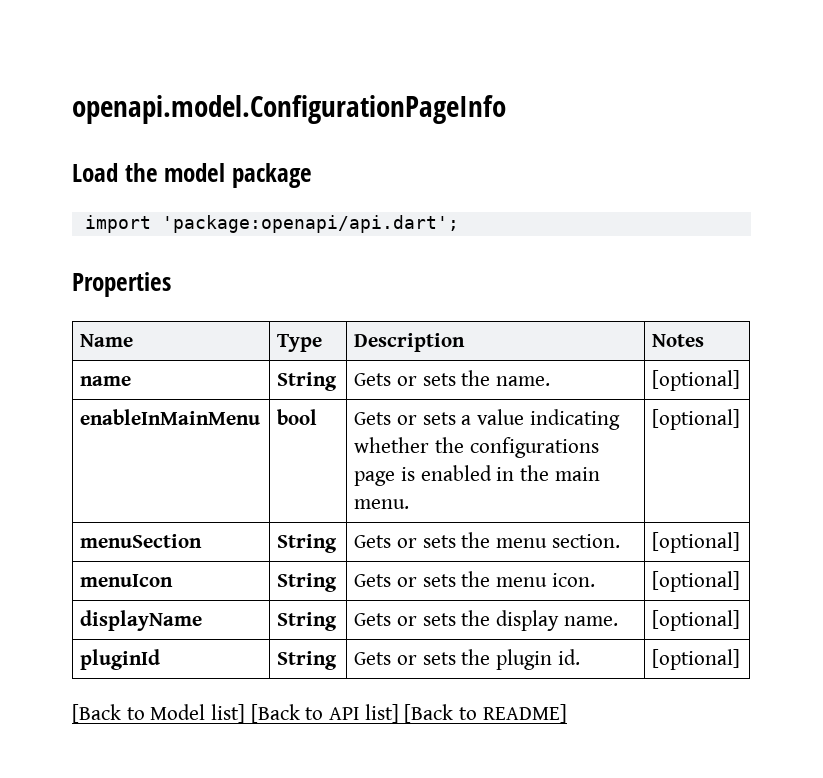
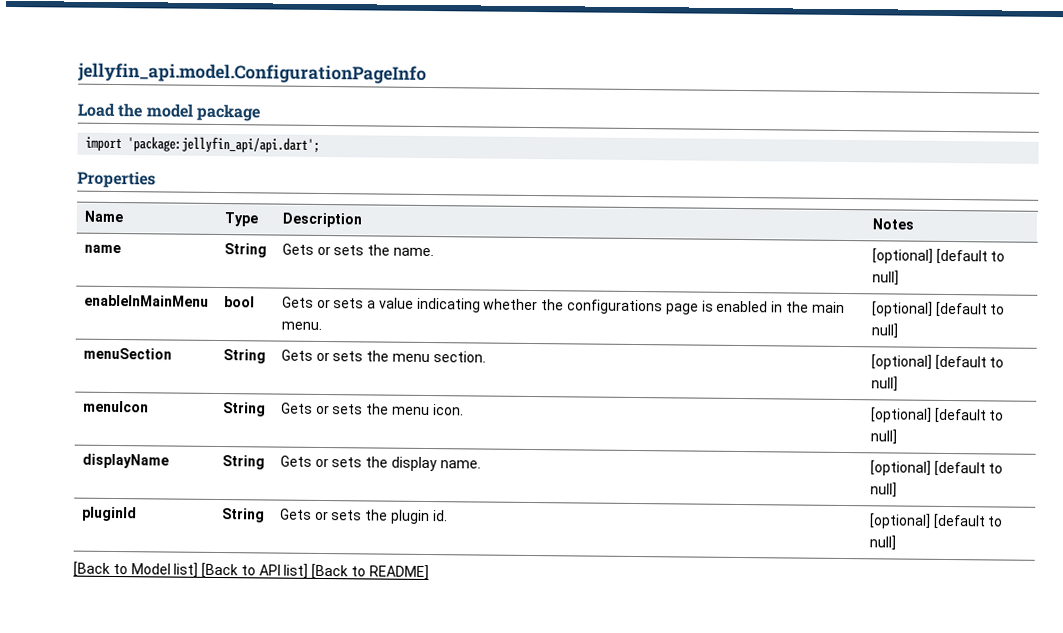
[72,95,506,124] openapi.model.ConfigurationPageInfo -> [77,62,427,84] jellyfin_api.model.ConfigurationPageInfo
[161,215,459,233] 'package:openapi/api.dart'; -> [127,136,321,153] 'package:jellyfin_api/api.dart';
(741, 380) none -> [935,248,1006,265] [871,270,899,286] [default to null]
(741, 419) none -> [935,301,1006,318] [870,323,898,339] [default to null]
(741, 542) none -> [934,354,1005,371] [870,376,898,392] [default to null]
(741, 581) none -> [933,407,1005,424] [869,429,897,445] [default to null]
(741, 620) none -> [933,460,1004,477] [869,482,897,498] [default to null]
(741, 659) none -> [932,513,1004,530] [868,535,896,551] [default to null]

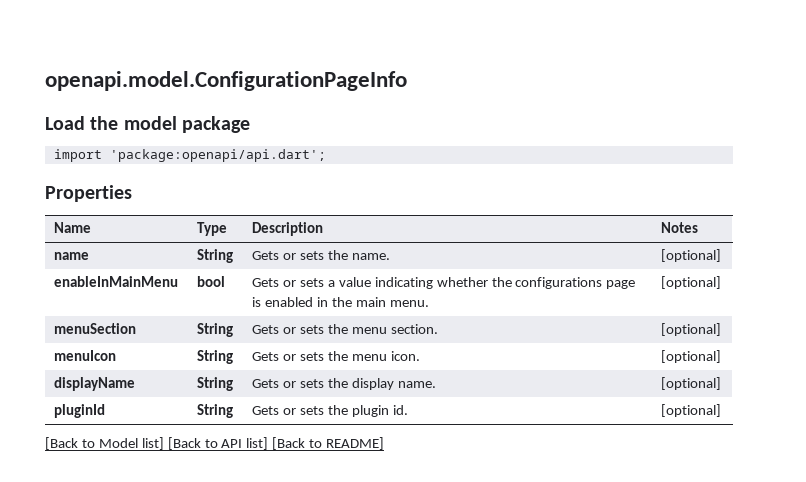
[77,62,427,84] jellyfin_api.model.ConfigurationPageInfo -> [45,71,407,91] openapi.model.ConfigurationPageInfo
[127,136,321,153] 'package:jellyfin_api/api.dart'; -> [109,149,326,162] 'package:openapi/api.dart';
[935,248,1006,265] [871,270,899,286] [default to null] -> (722, 255) none
[935,301,1006,318] [870,323,898,339] [default to null] -> (722, 282) none
[934,354,1005,371] [870,376,898,392] [default to null] -> (722, 329) none
[933,407,1005,424] [869,429,897,445] [default to null] -> (722, 356) none
[933,460,1004,477] [869,482,897,498] [default to null] -> (722, 383) none
[932,513,1004,530] [868,535,896,551] [default to null] -> (722, 410) none

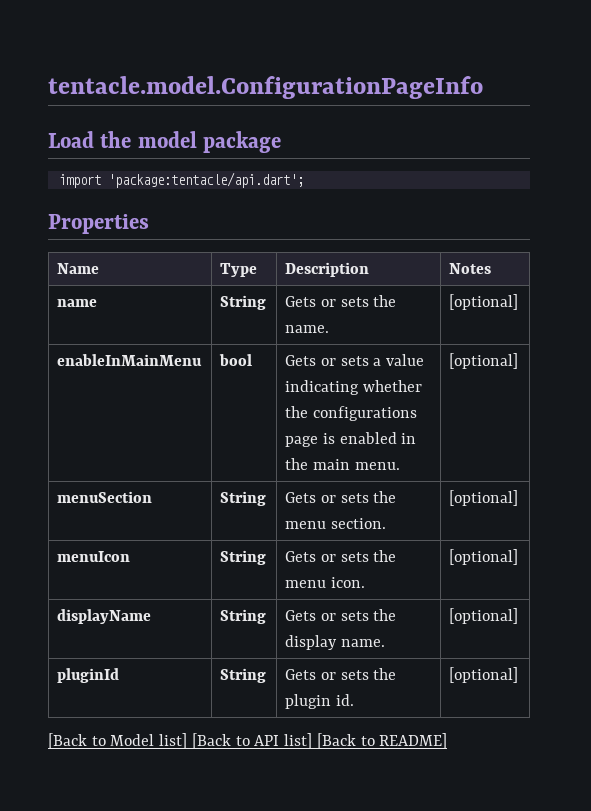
[45,71,407,91] openapi.model.ConfigurationPageInfo -> [48,76,483,99] tentacle.model.ConfigurationPageInfo
[109,149,326,162] 'package:openapi/api.dart'; -> [107,172,304,188] 'package:tentacle/api.dart';

